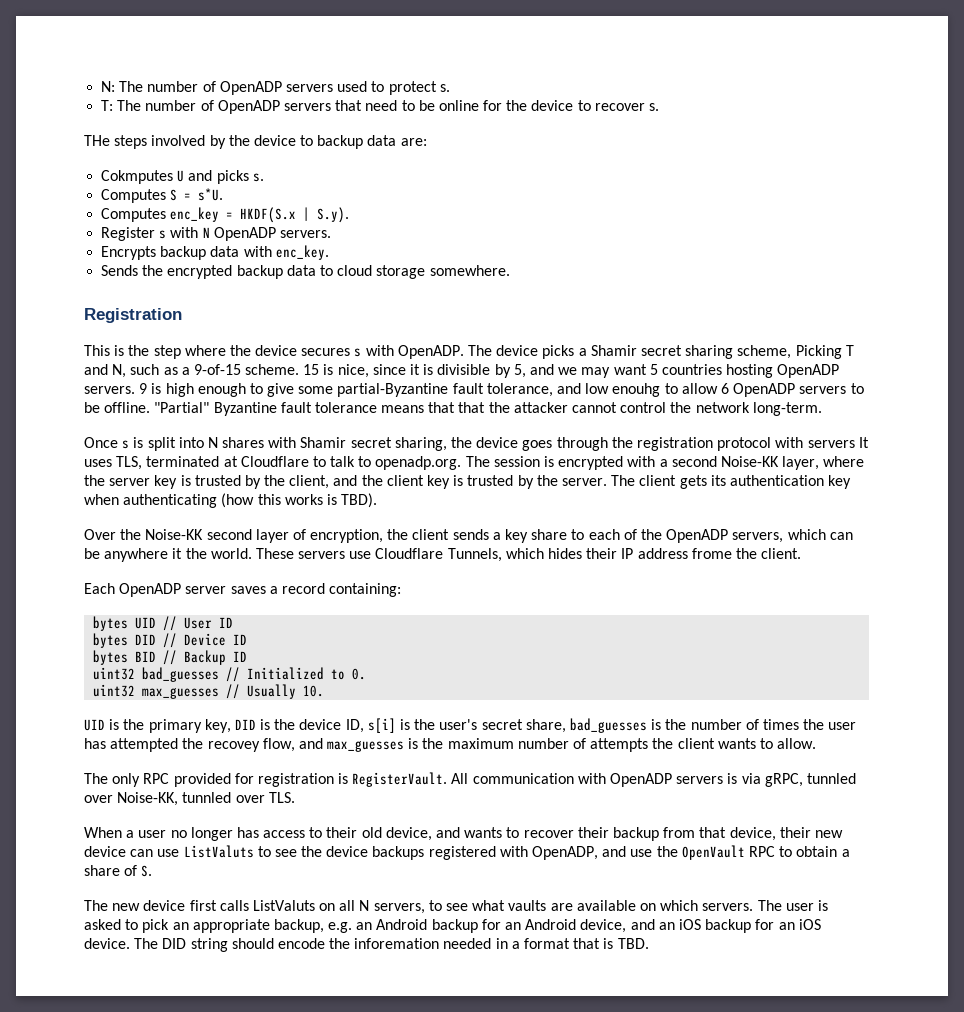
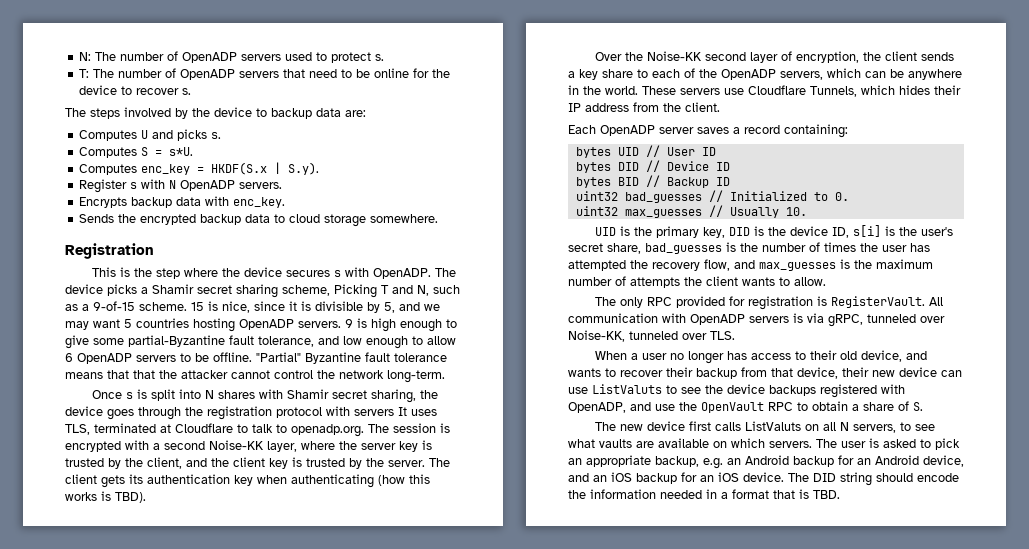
[84,135,110,146] THe -> [65,108,86,117] The
[101,170,174,184] Cokmputes -> [79,130,138,141] Computes
[612,383,661,397] enouhg -> [366,336,408,349] enough
[172,548,183,559] it -> [568,85,579,95] in
[691,548,732,559] frome -> [633,102,659,112] from
[207,741,260,752] recovey -> [652,262,700,271] recovery
[806,773,856,784] tunnled -> [867,314,916,323] tunneled
[182,792,232,803] tunnled -> [629,331,678,340] tunneled
[354,938,440,949] inforemation -> [590,489,656,499] information

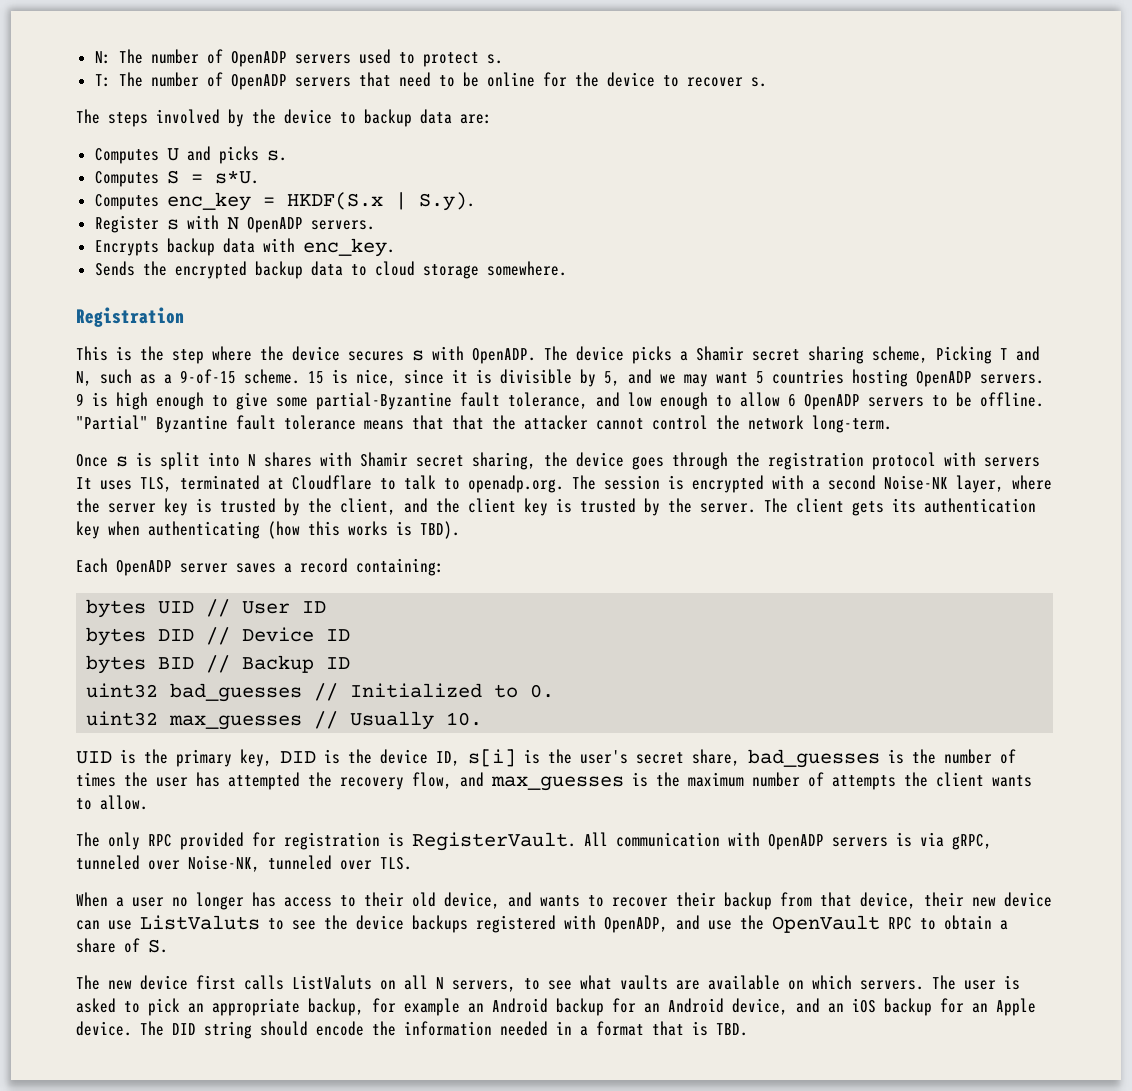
[209,440,264,450] Noise-KK -> [884,475,948,490] Noise-NK
[595,51,955,63] [568,68,962,80] [568,85,961,97] [568,102,720,112] // Over the Noise-KK second layer of encryption, the client sends a key share to each of the OpenADP servers, which can be anywhere in the world. These servers use Cloudflare Tunnels, which hides their IP address from the client. -> (460, 530) none
[568,330,625,342] Noise-KK, -> [188,855,260,872] Noise-NK,
[703,458,723,469] e.g. -> [372,998,460,1016] for example
[718,472,739,482] iOS -> [996,998,1036,1016] Apple

